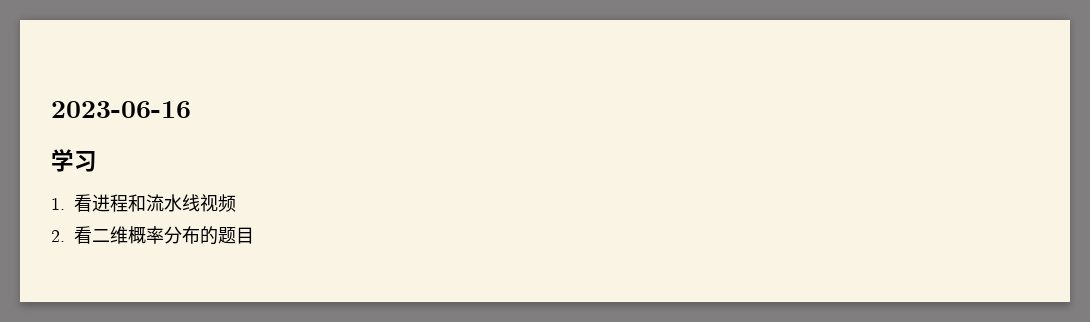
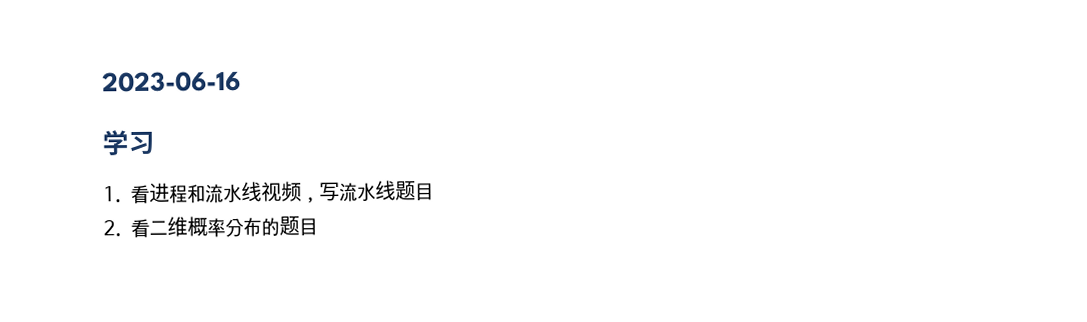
(237, 203) none -> [301,180,434,204] ，写流水线题目

